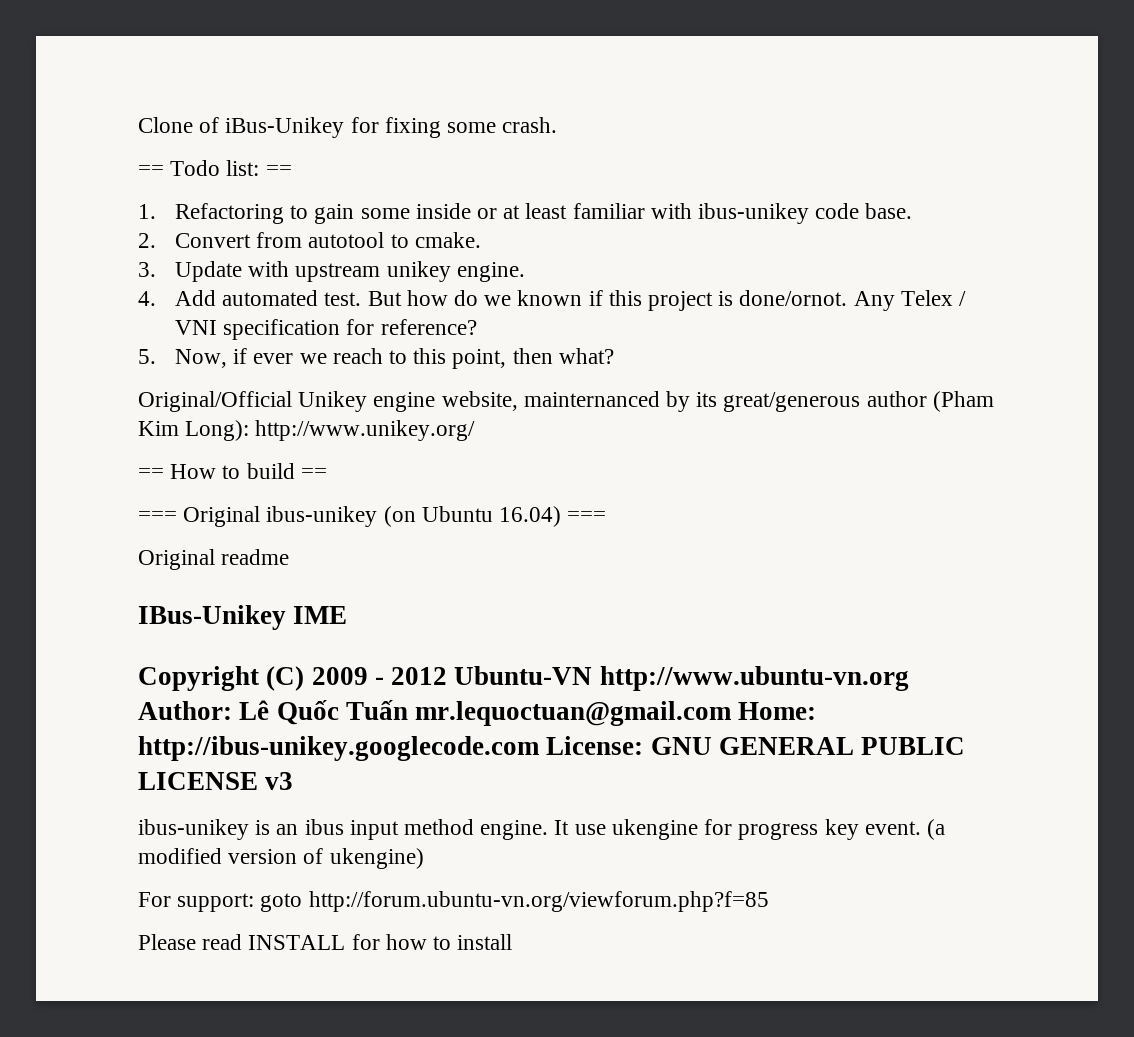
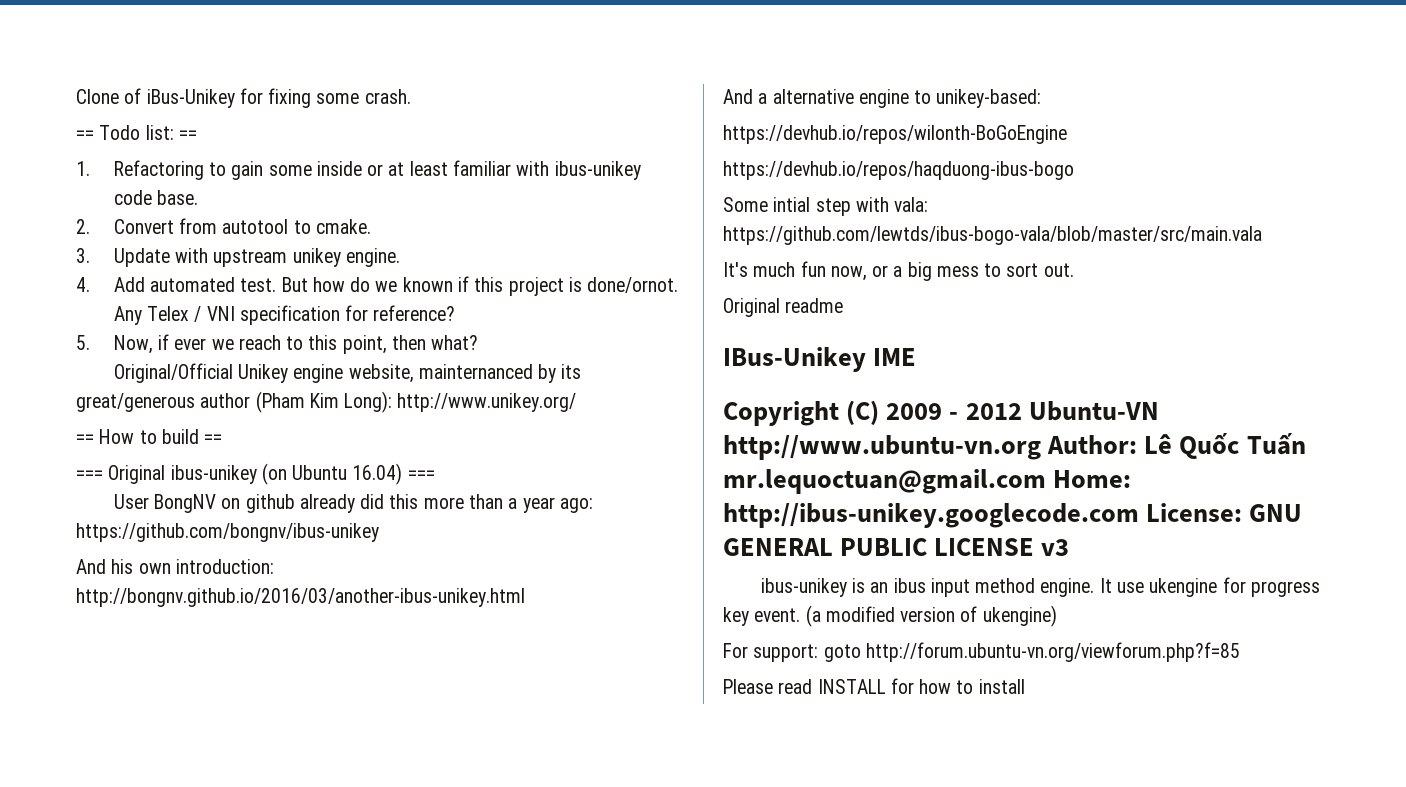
(607, 516) none -> [113,494,593,513] [76,523,379,542] [76,559,274,574] [76,588,525,607] [723,89,1042,108] [723,125,1067,144] [723,161,1074,180] [723,197,929,216] [723,226,1262,245] [723,261,1074,281] // User BongNV on github already did this more than a year ago: https://github.com/bongnv/ibus-unikey // And his own introduction: http://bongnv.github.io/2016/03/another-ibus-unikey.html // And a alternative engine to unikey-based: // https://devhub.io/repos/wilonth-BoGoEngine // https://devhub.io/repos/haqduong-ibus-bogo // Some intial step with vala: https://github.com/lewtds/ibus-bogo-vala/blob/master/src/main.vala // It's much fun now, or a big mess to sort out.

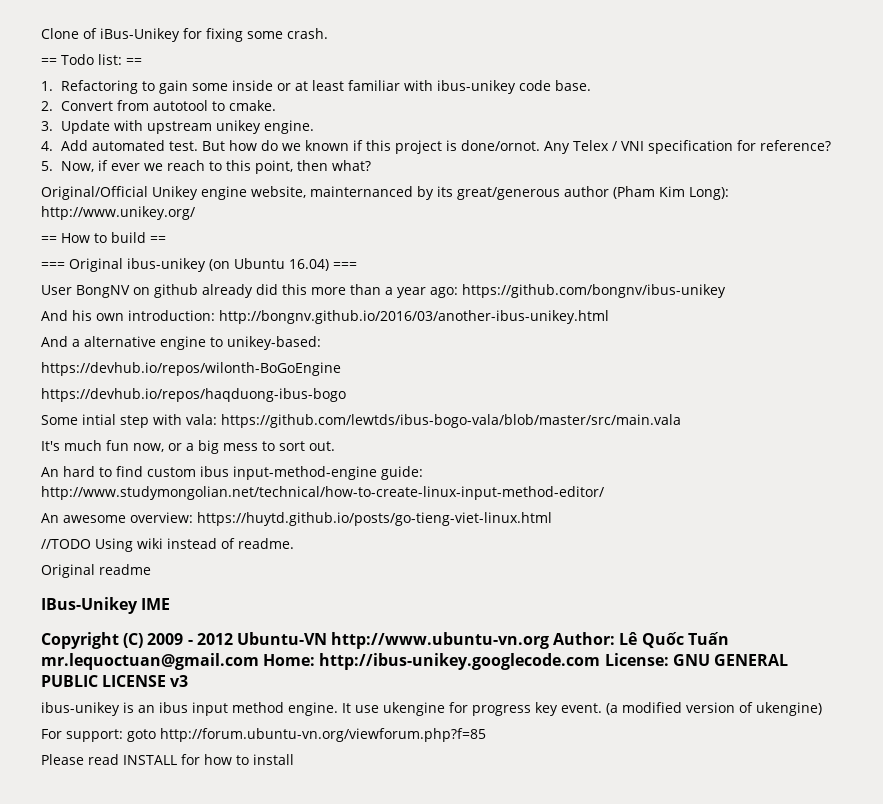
(1074, 270) none -> [41,466,423,480] [41,486,604,500] [41,512,552,526] [41,538,294,552] // An hard to find custom ibus input-method-engine guide: http://www.studymongolian.net/technical/how-to-create-linux-input-method-editor/ // An awesome overview: https://huytd.github.io/posts/go-tieng-viet-linux.html // //TODO Using wiki instead of readme.

